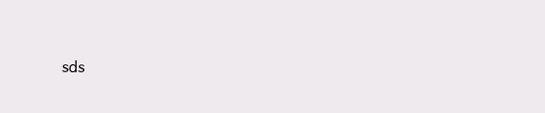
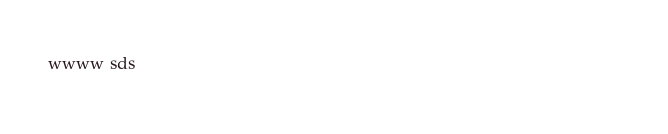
(61, 66) none -> [48,61,104,69] wwww

